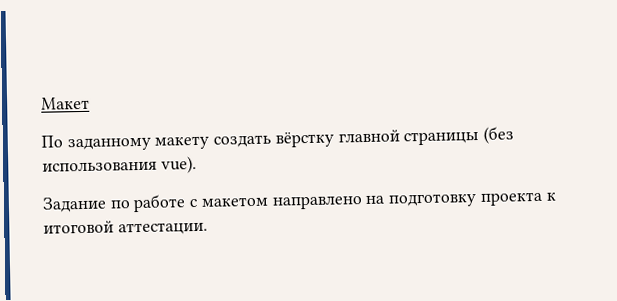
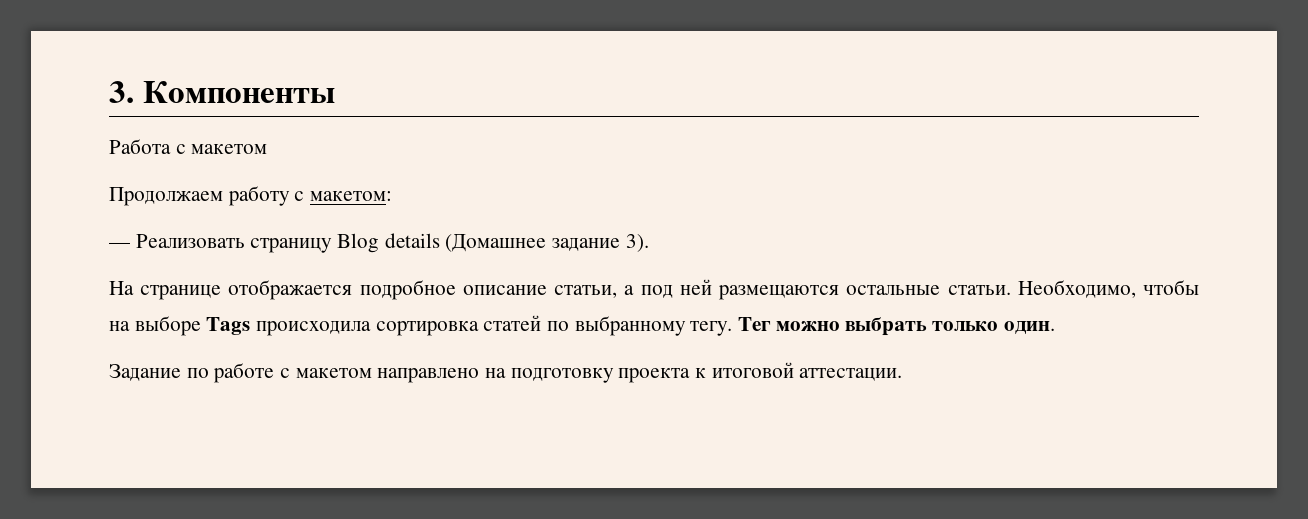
[41,96,90,110] [41,126,515,152] [42,155,197,174] Макет // По заданному макету создать вёрстку главной страницы (без использования vue). -> [109,81,335,103] [109,139,268,154] [109,186,393,206] [109,233,649,253] [109,279,1200,300] [109,315,1055,336] 3. Компоненты // Работа с макетом // Продолжаем работу с макетом: // — Реализовать страницу Blog details (Домашнее задание 3). // На странице отображается подробное описание статьи, а под ней размещаются остальные статьи. Необходимо, чтобы на выборе Tags происходила сортировка статей по выбранному тегу. Тег можно выбрать только один.

